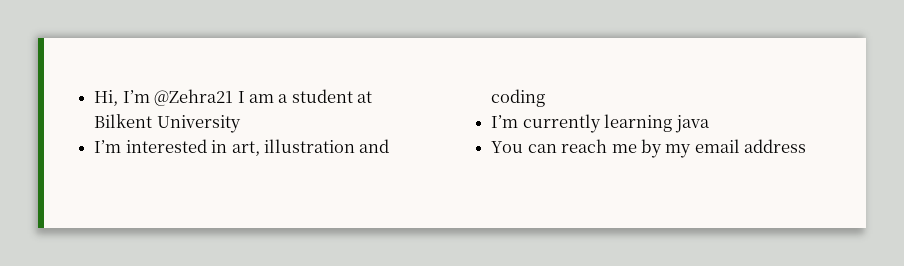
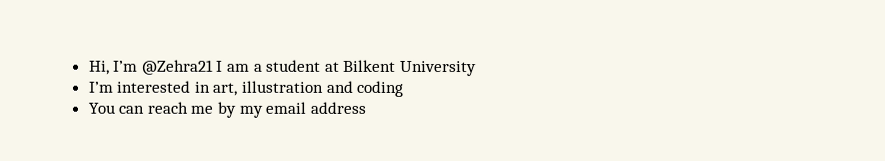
[491,114,710,133] // I’m currently learning java -> (404, 88) none

